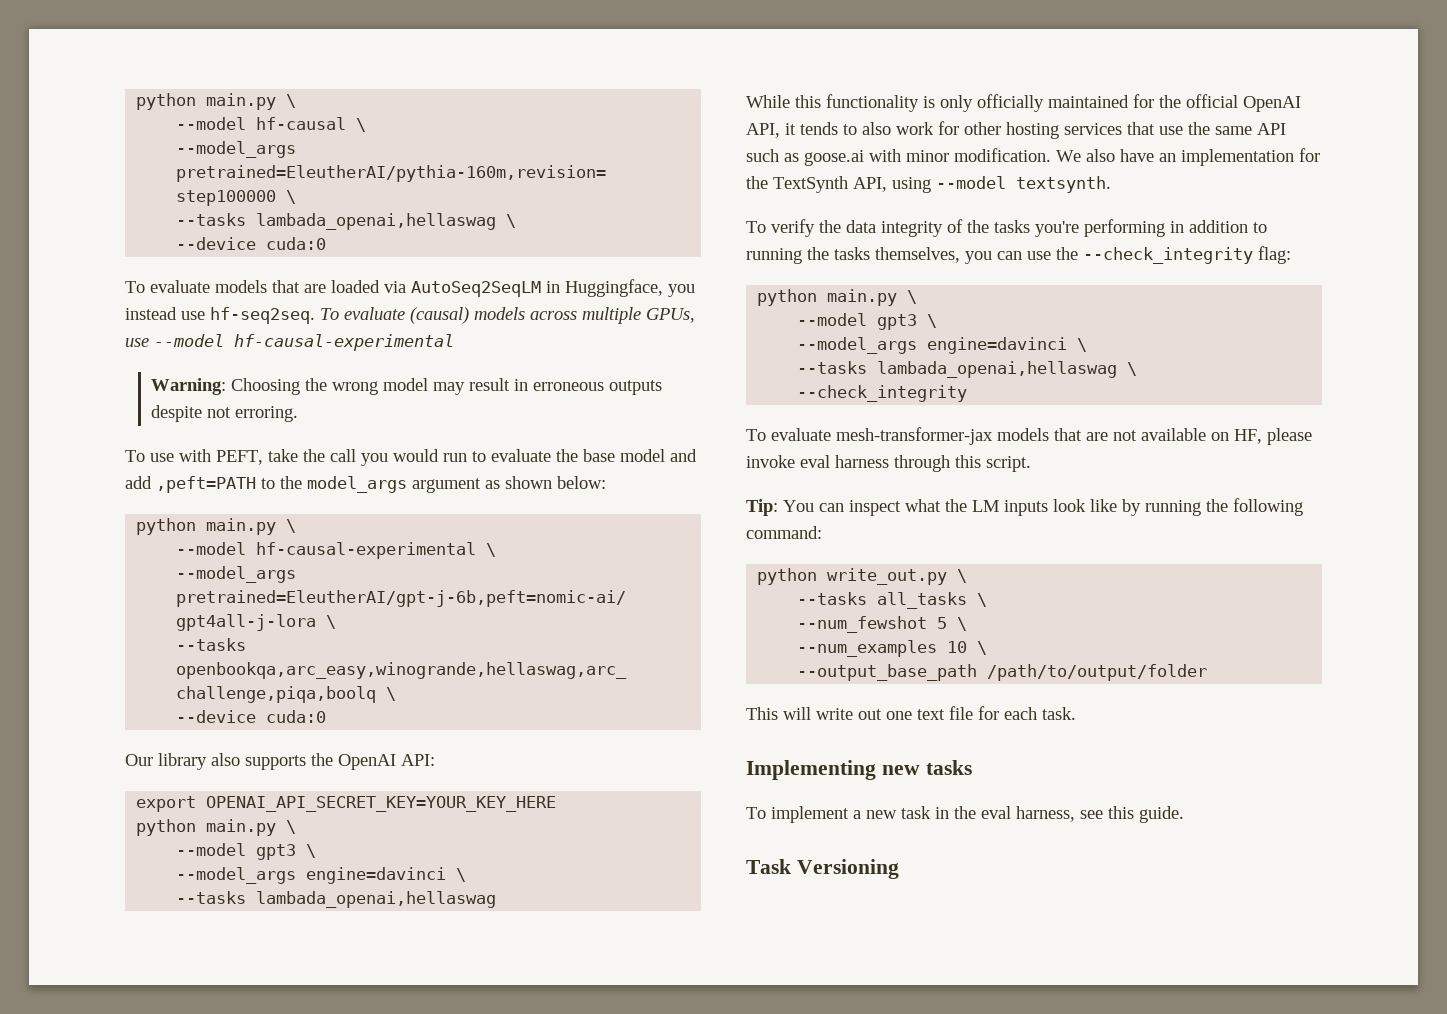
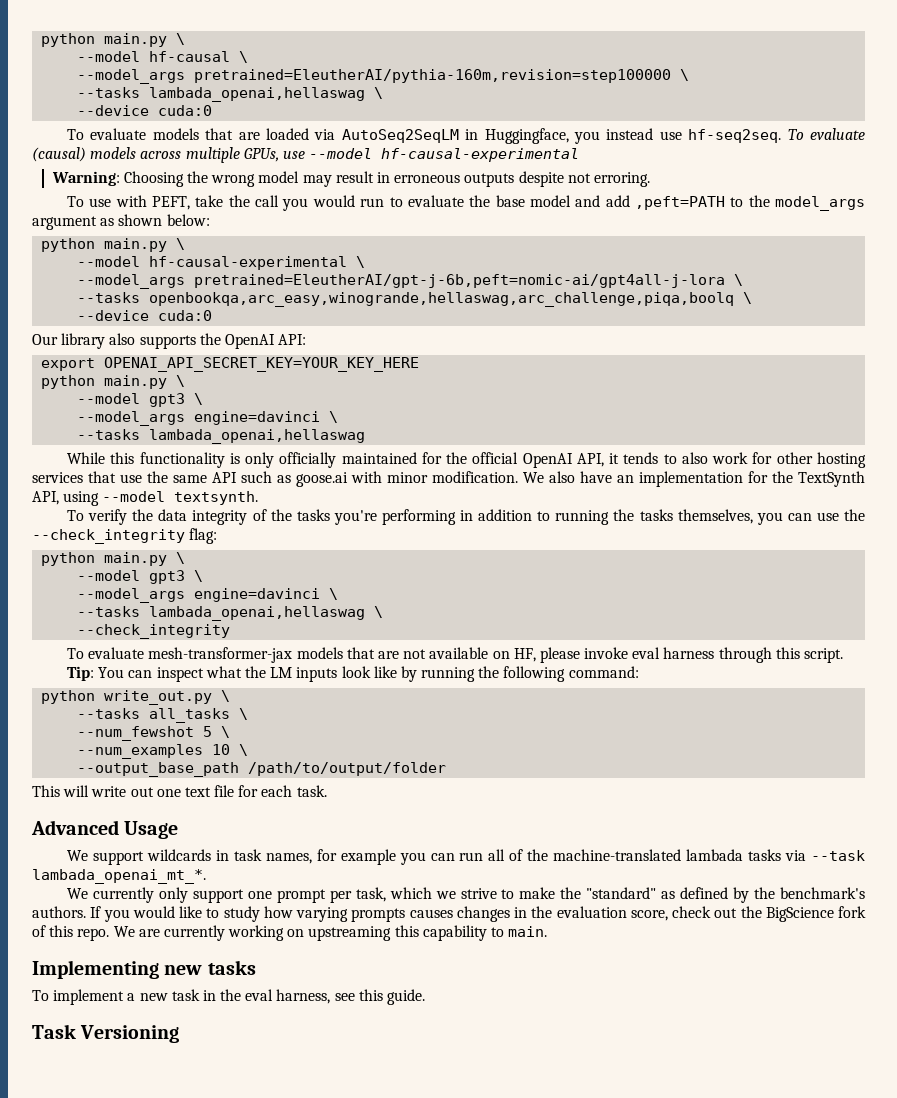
(1076, 713) none -> [31,820,179,839] [67,849,865,865] [32,869,206,884] [67,887,865,903] [32,906,866,922] [32,925,548,941] // Advanced Usage // We support wildcards in task names, for example you can run all of the machine-translated lambada tasks via --task lambada_openai_mt_*. // We currently only support one prompt per task, which we strive to make the "standard" as defined by the benchmark's authors. If you would like to study how varying prompts causes changes in the evaluation score, check out the BigScience fork of this repo. We are currently working on upstreaming this capability to main.

